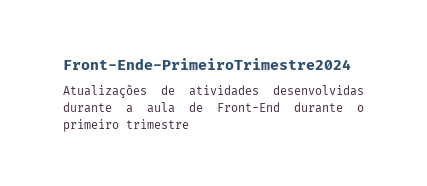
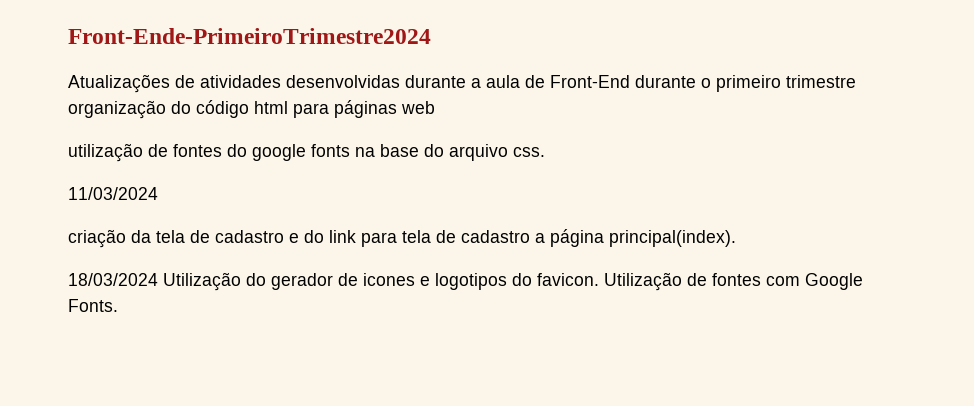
(189, 124) none -> [68,100,435,119] [68,143,545,162] [68,187,158,200] [68,229,736,248] [68,272,863,291] [68,299,118,312] organização do código html para páginas web // utilização de fontes do google fonts na base do arquivo css. // 11/03/2024 // criação da tela de cadastro e do link para tela de cadastro a página principal(index). // 18/03/2024 Utilização do gerador de icones e logotipos do favicon. Utilização de fontes com Google Fonts.

